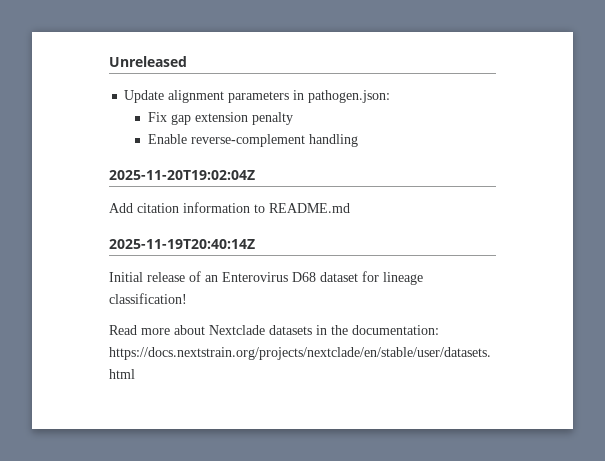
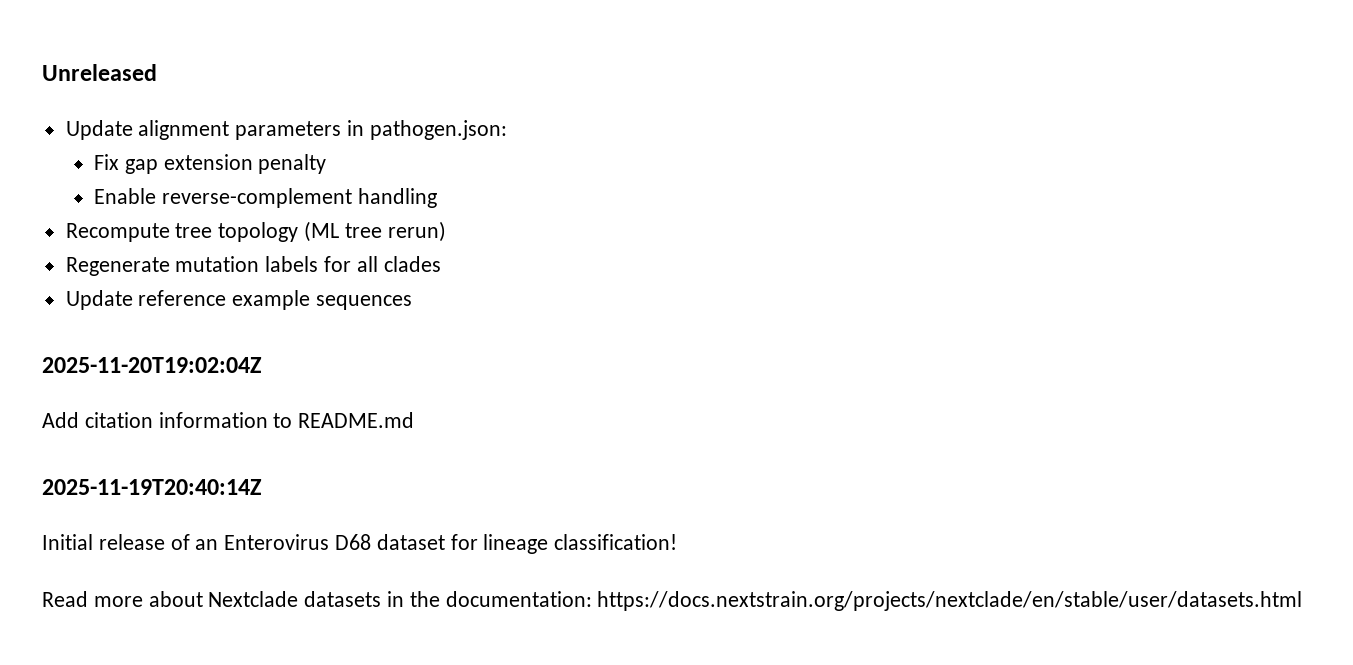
(358, 140) none -> [65,221,446,242] [65,256,441,276] [65,290,413,310] // Recompute tree topology (ML tree rerun) // Regenerate mutation labels for all clades // Update reference example sequences

